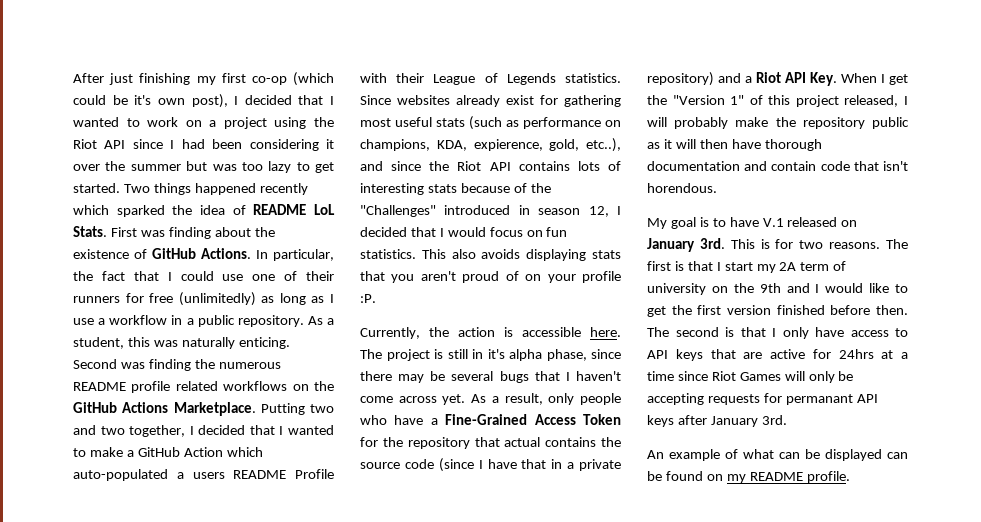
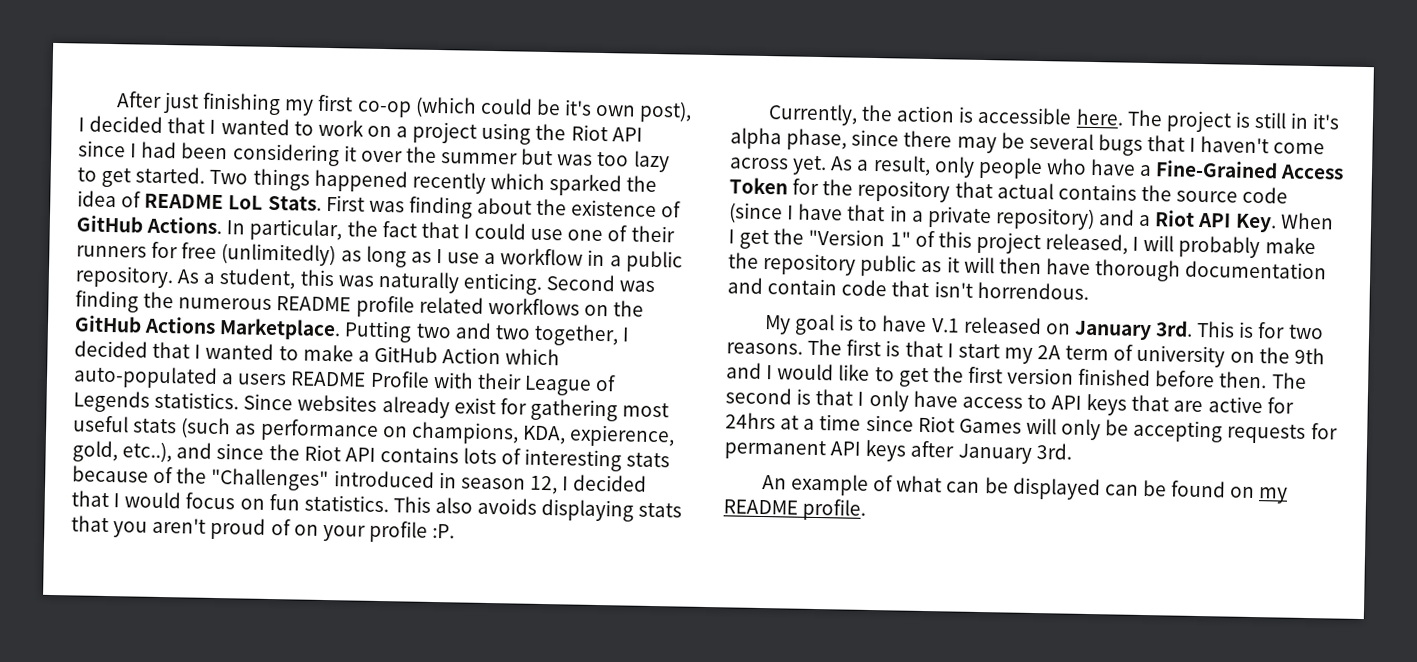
[647,183,717,193] horendous. -> [976,281,1089,300] horrendous.
[785,394,853,405] permanant -> [724,439,827,461] permanent

